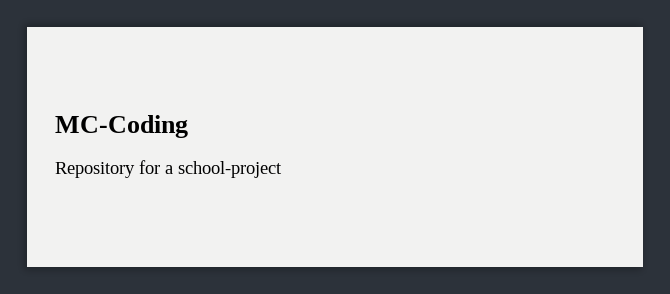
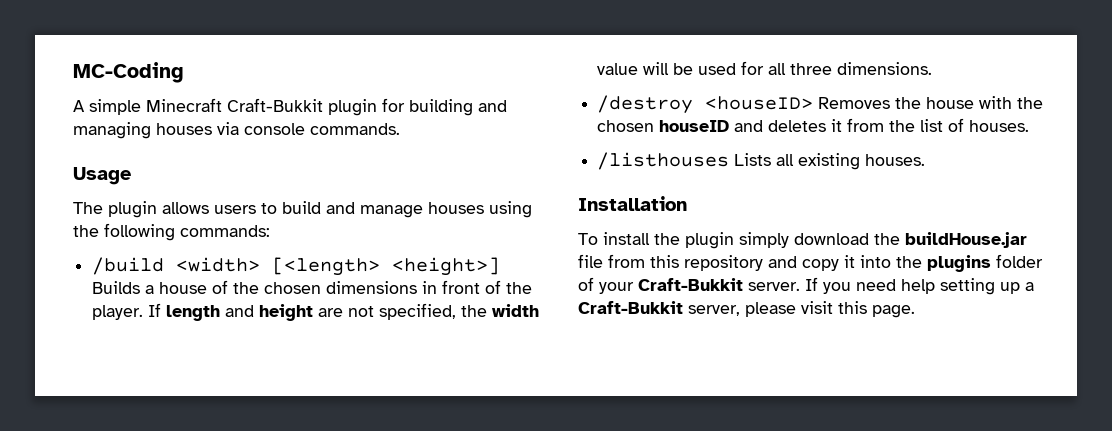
[55,160,282,178] Repository for a school-project -> [73,98,507,116] [73,122,400,139] [73,167,131,185] [73,201,532,218] [73,223,270,241] [92,257,501,276] [92,280,533,294] [92,303,540,321] [597,61,933,75] [597,95,1044,114] [597,118,1030,132] [597,152,926,170] [578,196,687,211] [578,232,1027,249] [578,254,1043,272] [578,277,1034,295] [578,301,915,318] A simple Minecraft Craft-Bukkit plugin for building and managing houses via console commands. // Usage // The plugin allows users to build and manage houses using the following commands: // /build <width> [<length> <height>] Builds a house of the chosen dimensions in front of the player. If length and height are not specified, the width value will be used for all three dimensions. // /destroy <houseID> Removes the house with the chosen houseID and deletes it from the list of houses. // /listhouses Lists all existing houses. // Installation // To install the plugin simply download the buildHouse.jar file from this repository and copy it into the plugins folder of your Craft-Bukkit server. If you need help setting up a Craft-Bukkit server, please visit this page.

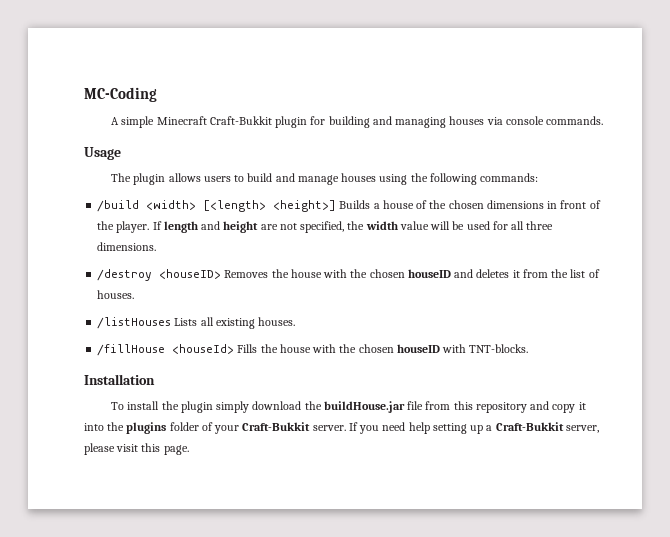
[597,152,730,170] /listhouses -> [97,317,172,329] /listHouses
(926, 160) none -> [97,344,529,356] // /fillHouse <houseId> Fills the house with the chosen houseID with TNT-blocks.

